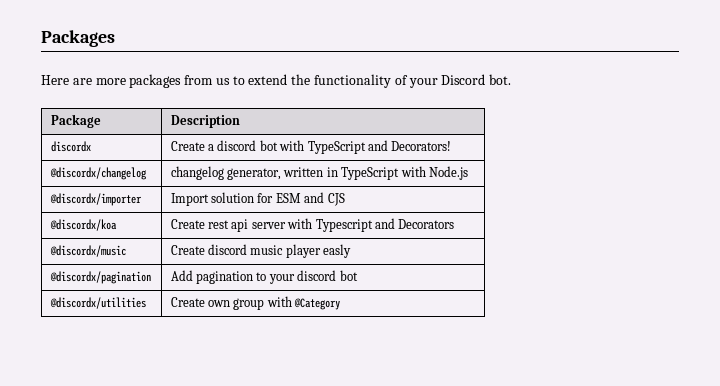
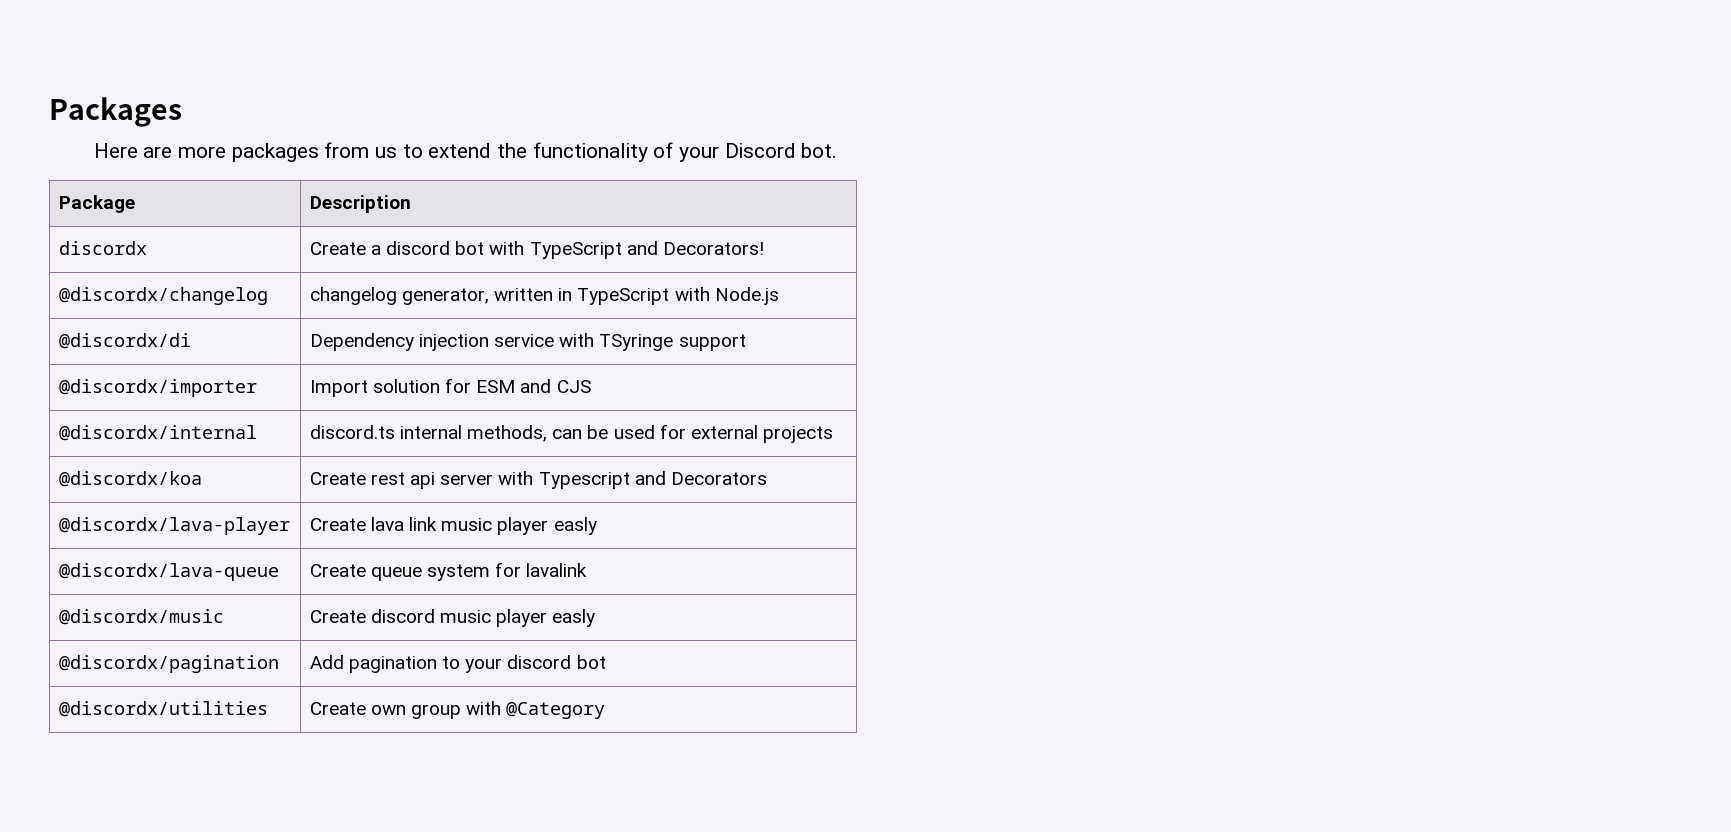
(468, 173) none -> [58,333,191,349] [309,333,746,351] // @discordx/di | Dependency injection service with TSyringe support
(345, 199) none -> [58,425,257,441] [309,424,833,443] // @discordx/internal | discord.ts internal methods, can be used for external projects
(455, 224) none -> [58,517,290,535] [309,517,597,535] [58,563,279,581] [309,562,588,581] // @discordx/lava-player | Create lava link music player easly // @discordx/lava-queue | Create queue system for lavalink

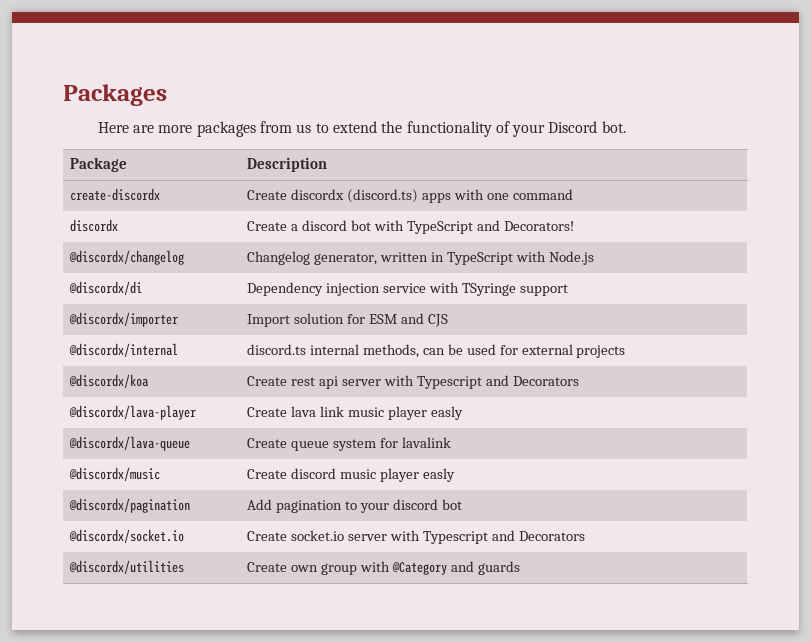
(411, 204) none -> [70,188,161,201] [247,189,573,203] // create-discordx | Create discordx (discord.ts) apps with one command
[309,287,397,305] changelog -> [247,251,311,265] Changelog
(606, 662) none -> [69,529,185,543] [247,530,585,544] // @discordx/socket.io | Create socket.io server with Typescript and Decorators
(606, 710) none -> [450,561,520,575] and guards

